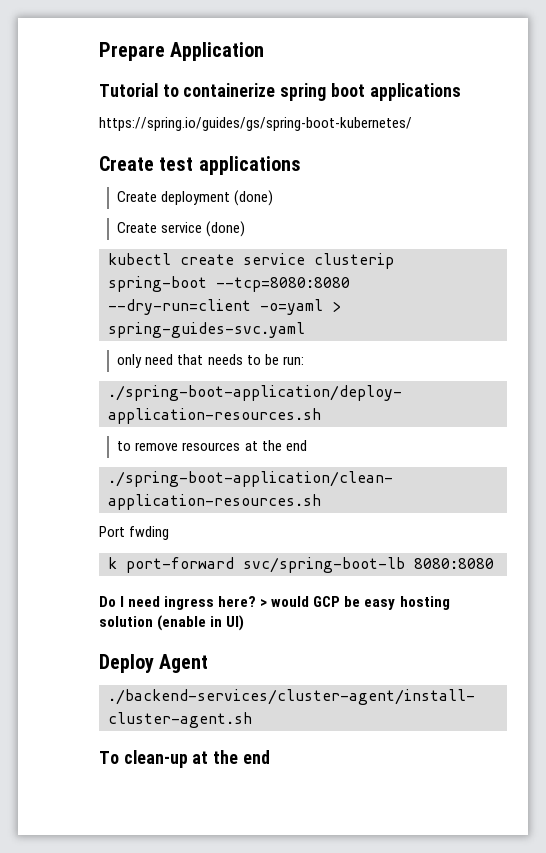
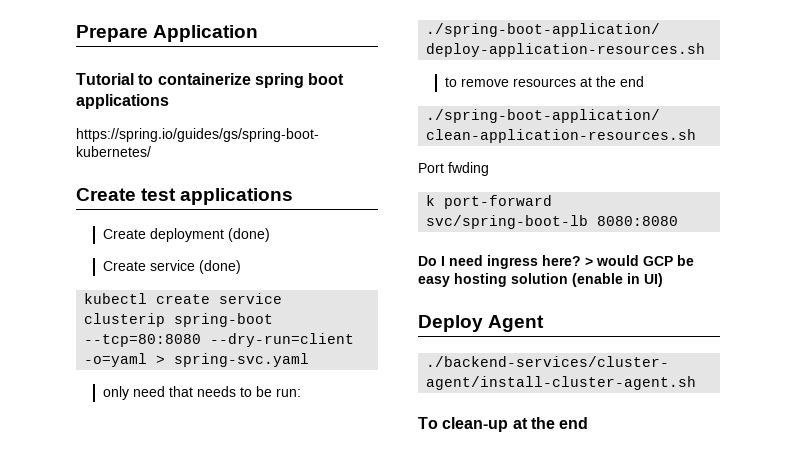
[216,277,350,292] --tcp=8080:8080 -> [84,334,202,347] --tcp=80:8080
[108,322,305,338] spring-guides-svc.yaml -> [174,353,310,367] spring-svc.yaml

